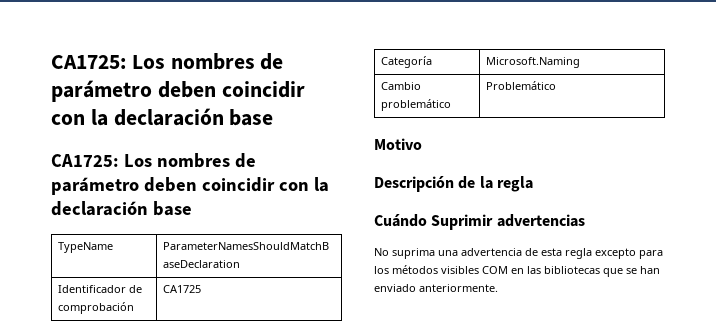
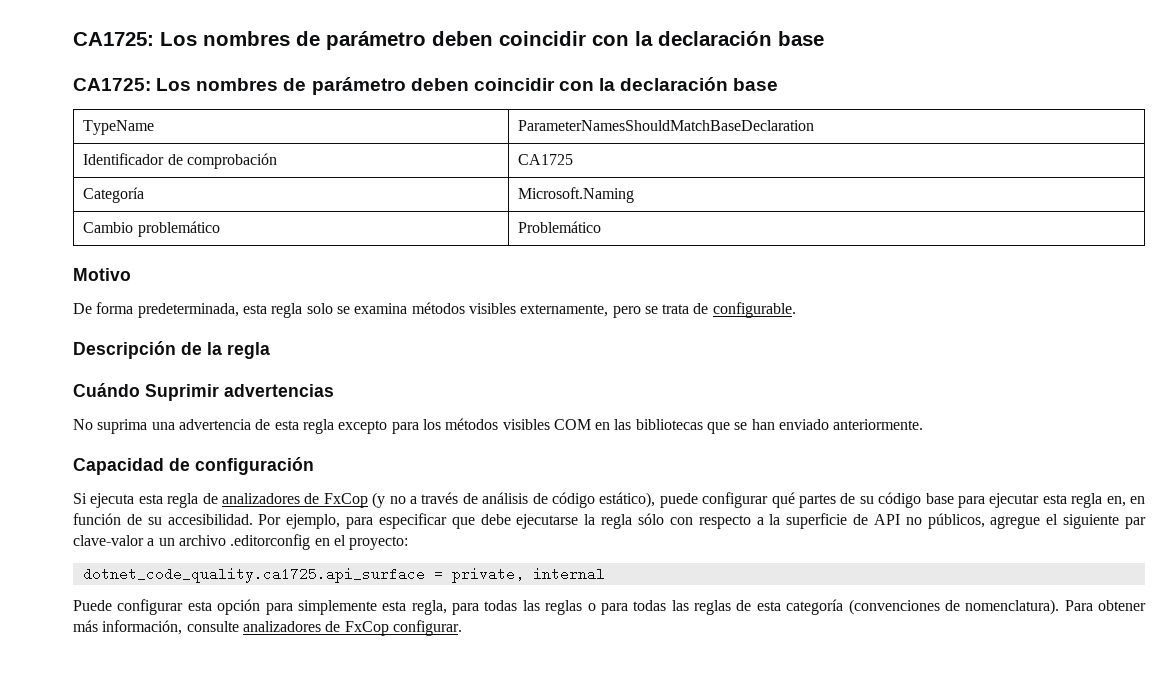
(422, 144) none -> [73,302,796,318] // De forma predeterminada, esta regla solo se examina métodos visibles externamente, pero se trata de configurable.
(498, 288) none -> [73,457,314,475] [73,492,1145,508] [73,513,1146,529] [73,534,409,550] [82,567,605,583] [73,599,1146,615] [73,620,462,636] // Capacidad de configuración // Si ejecuta esta regla de analizadores de FxCop (y no a través de análisis de código estático), puede configurar qué partes de su código base para ejecutar esta regla en, en función de su accesibilidad. Por ejemplo, para especificar que debe ejecutarse la regla sólo con respecto a la superficie de API no públicos, agregue el siguiente par clave-valor a un archivo .editorconfig en el proyecto: // dotnet_code_quality.ca1725.api_surface = private, internal // Puede configurar esta opción para simplemente esta regla, para todas las reglas o para todas las reglas de esta categoría (convenciones de nomenclatura). Para obtener más información, consulte analizadores de FxCop configurar.

